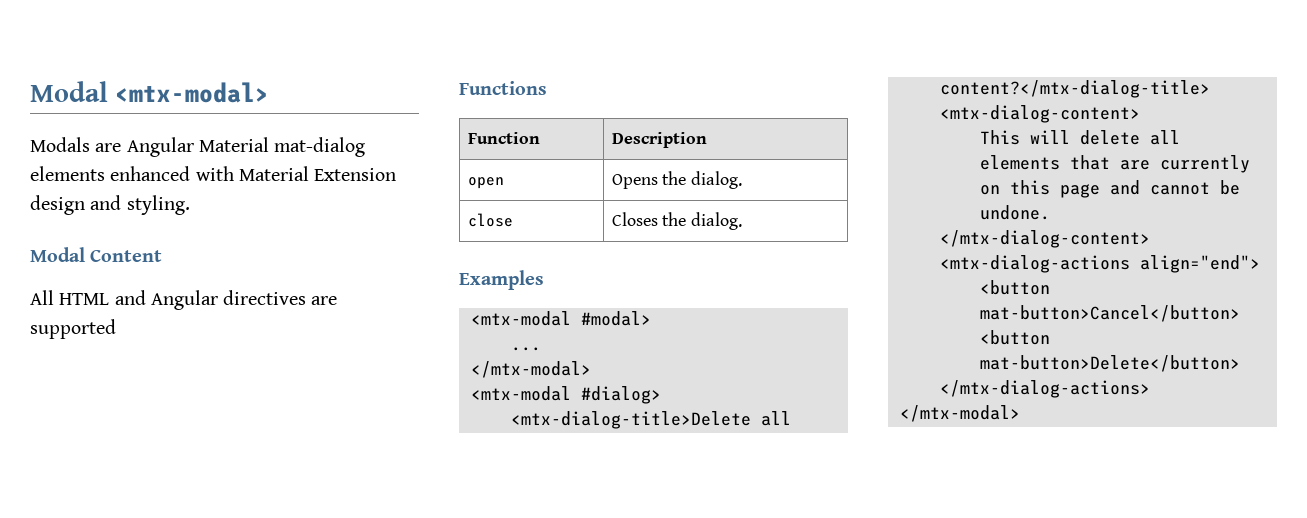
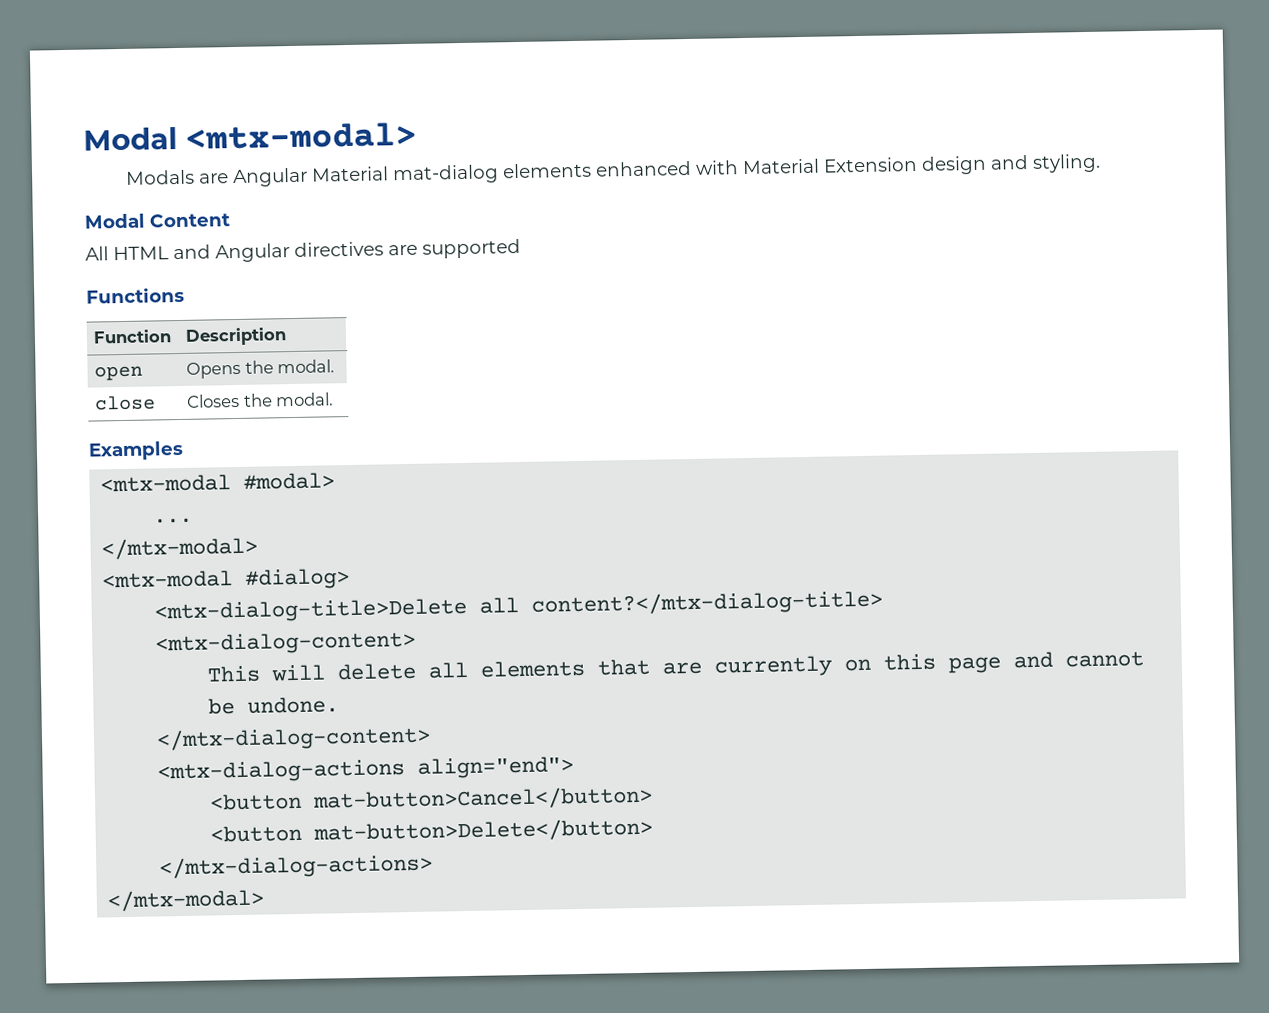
[690,171,742,189] dialog. -> [277,359,336,374] modal.
[690,212,742,230] dialog. -> [275,392,335,407] modal.

